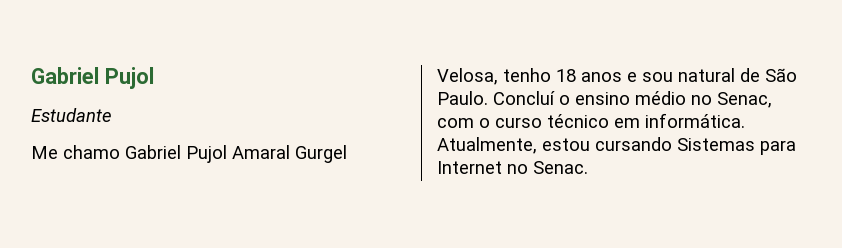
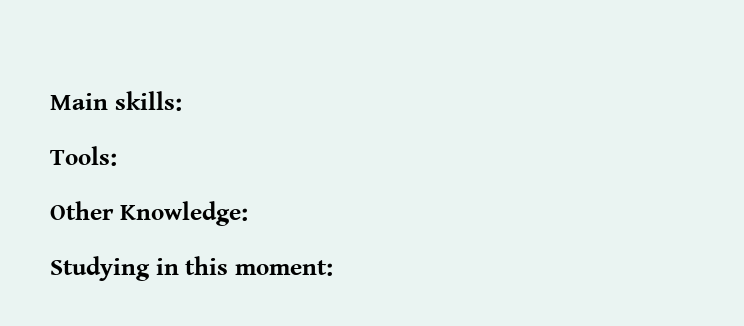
[31,67,154,89] [31,108,112,122] [31,145,347,163] [437,68,797,85] [437,91,772,108] [437,113,745,128] [437,137,796,155] [437,161,588,174] Gabriel Pujol // Estudante // Me chamo Gabriel Pujol Amaral Gurgel Velosa, tenho 18 anos e sou natural de São Paulo. Concluí o ensino médio no Senac, com o curso técnico em informática. Atualmente, estou cursando Sistemas para Internet no Senac. -> [50,91,182,111] [50,146,117,166] [50,201,248,226] [50,256,333,281] Main skills: // Tools: // Other Knowledge: // Studying in this moment:

